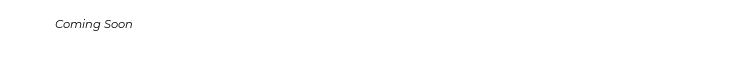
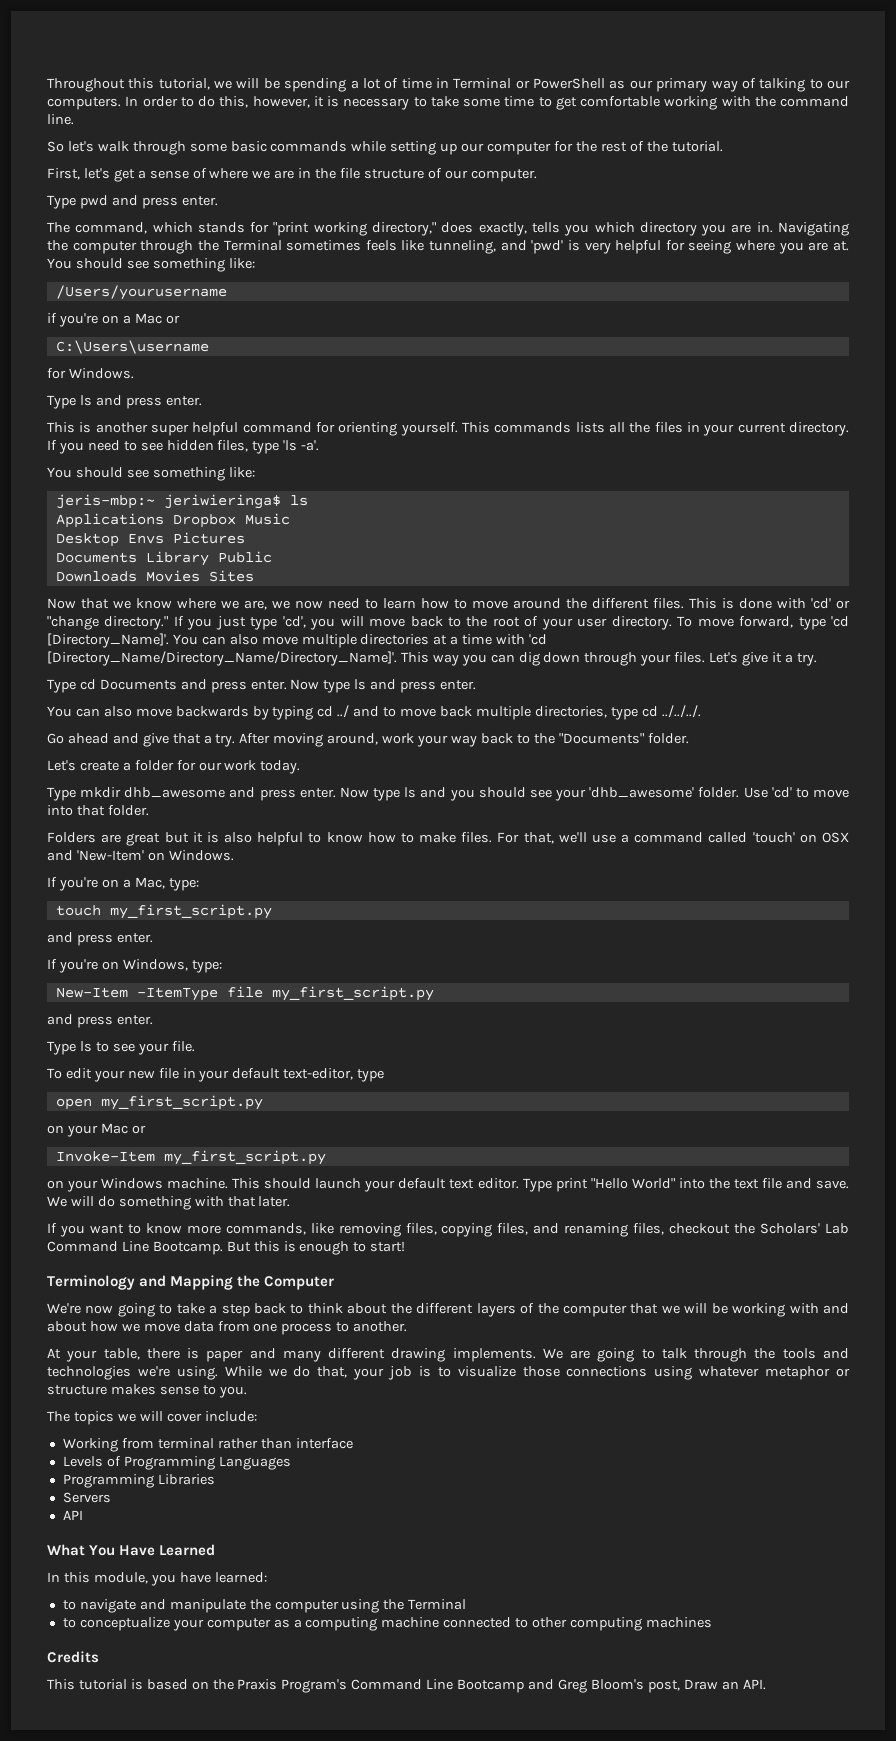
[55,19,134,31] Coming Soon -> [47,78,851,92] [47,96,849,110] [47,114,74,125] [47,141,723,155] [47,168,537,182] [47,195,218,209] [47,222,849,236] [47,240,850,254] [47,258,255,272] [55,285,227,300] [47,313,180,327] [55,340,209,354] [47,368,134,379] [47,395,202,409] [47,422,850,436] [47,440,320,454] [47,467,255,481] [55,494,308,509] [55,513,290,528] [55,532,245,547] [55,551,272,566] [55,570,254,582] [47,598,850,610] [47,616,850,630] [47,633,548,648] [47,651,817,666] [47,679,477,693] [47,705,701,720] [47,733,689,747] [47,760,301,774] [47,787,849,801] [47,805,149,816] [47,832,849,846] [47,850,234,861] [47,877,199,891] [55,904,272,919] [47,932,153,946] [47,959,222,973] [55,986,434,1001] [47,1014,153,1028] [47,1041,195,1055] [47,1068,385,1082] [55,1095,263,1110] [47,1123,146,1137] [55,1150,326,1165] [47,1178,849,1192] [47,1196,291,1210] [47,1223,850,1237] [47,1241,406,1255] [47,1275,335,1290] [47,1303,849,1317] [47,1321,408,1335] [47,1348,850,1362] [47,1366,850,1380] [47,1384,247,1398] [47,1411,257,1425] [62,1438,353,1452] [62,1456,291,1470] [62,1474,215,1488] [62,1492,111,1503] [62,1510,83,1520] [47,1544,216,1556] [47,1572,267,1586] [62,1599,467,1613] [62,1617,712,1631] [47,1651,99,1663] [47,1679,766,1693] Throughout this tutorial, we will be spending a lot of time in Terminal or PowerShell as our primary way of talking to our computers. In order to do this, however, it is necessary to take some time to get comfortable working with the command line. // So let's walk through some basic commands while setting up our computer for the rest of the tutorial. // First, let's get a sense of where we are in the file structure of our computer. // Type pwd and press enter. // The command, which stands for "print working directory," does exactly, tells you which directory you are in. Navigating the computer through the Terminal sometimes feels like tunneling, and 'pwd' is very helpful for seeing where you are at. You should see something like: // /Users/yourusername // if you're on a Mac or // C:\Users\username // for Windows. // Type ls and press enter. // This is another super helpful command for orienting yourself. This commands lists all the files in your current directory. If you need to see hidden files, type 'ls -a'. // You should see something like: // jeris-mbp:~ jeriwieringa$ ls // Applications Dropbox Music // Desktop Envs Pictures // Documents Library Public // Downloads Movies Sites // Now that we know where we are, we now need to learn how to move around the different files. This is done with 'cd' or "change directory." If you just type 'cd', you will move back to the root of your user directory. To move forward, type 'cd [Directory_Name]'. You can also move multiple directories at a time with 'cd [Directory_Name/Directory_Name/Directory_Name]'. This way you can dig down through your files. Let's give it a try. // Type cd Documents and press enter. Now type ls and press enter. // You can also move backwards by typing cd ../ and to move back multiple directories, type cd ../../../. // Go ahead and give that a try. After moving around, work your way back to the "Documents" folder. // Let's create a folder for our work today. // Type mkdir dhb_awesome and press enter. Now type ls and you should see your 'dhb_awesome' folder. Use 'cd' to move into that folder. // Folders are great but it is also helpful to know how to make files. For that, we'll use a command called 'touch' on OSX and 'New-Item' on Windows. // If you're on a Mac, type: // touch my_first_script.py // and press enter. // If you're on Windows, type: // New-Item -ItemType file my_first_script.py // and press enter. // Type ls to see your file. // To edit your new file in your default text-editor, type // open my_first_script.py // on your Mac or // Invoke-Item my_first_script.py // on your Windows machine. This should launch your default text editor. Type print "Hello World" into the text file and save. We will do something with that later. // If you want to know more commands, like removing files, copying files, and renaming files, checkout the Scholars' Lab Command Line Bootcamp. But this is enough to start! // Terminology and Mapping the Computer // We're now going to take a step back to think about the different layers of the computer that we will be working with and about how we move data from one process to another. // At your table, there is paper and many different drawing implements. We are going to talk through the tools and technologies we're using. While we do that, your job is to visualize those connections using whatever metaphor or structure makes sense to you. // The topics we will cover include: // Working from terminal rather than interface // Levels of Programming Languages // Programming Libraries // Servers // API // What You Have Learned // In this module, you have learned: // to navigate and manipulate the computer using the Terminal // to conceptualize your computer as a computing machine connected to other computing machines // Credits // This tutorial is based on the Praxis Program's Command Line Bootcamp and Greg Bloom's post, Draw an API.

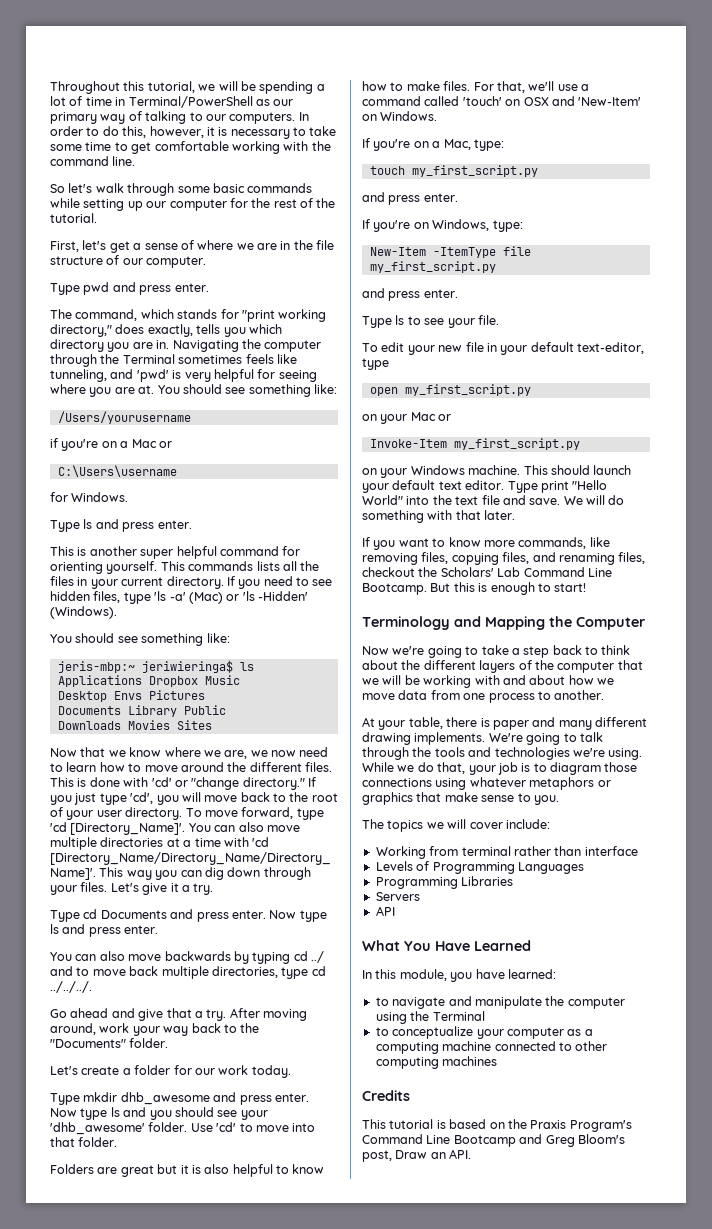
[453,78,606,89] Terminal or PowerShell -> [128,96,253,108] Terminal/PowerShell
[301,440,320,451] -a'. -> [169,591,308,604] [50,606,117,619] -a' (Mac) or 'ls -Hidden' (Windows).
[47,1303,114,1314] We're now -> [362,646,425,655] Now we're
[542,1348,591,1359] We are -> [488,733,523,742] We're
[457,1366,516,1377] visualize -> [550,762,601,775] diagram
[765,1366,850,1380] [47,1384,156,1395] metaphor or structure makes -> [529,777,611,790] [362,792,478,805] metaphors or graphics that make

